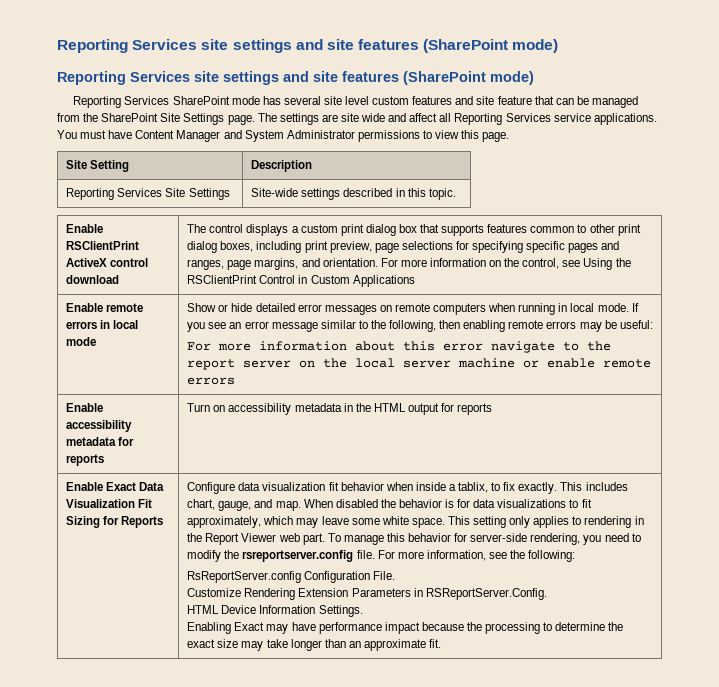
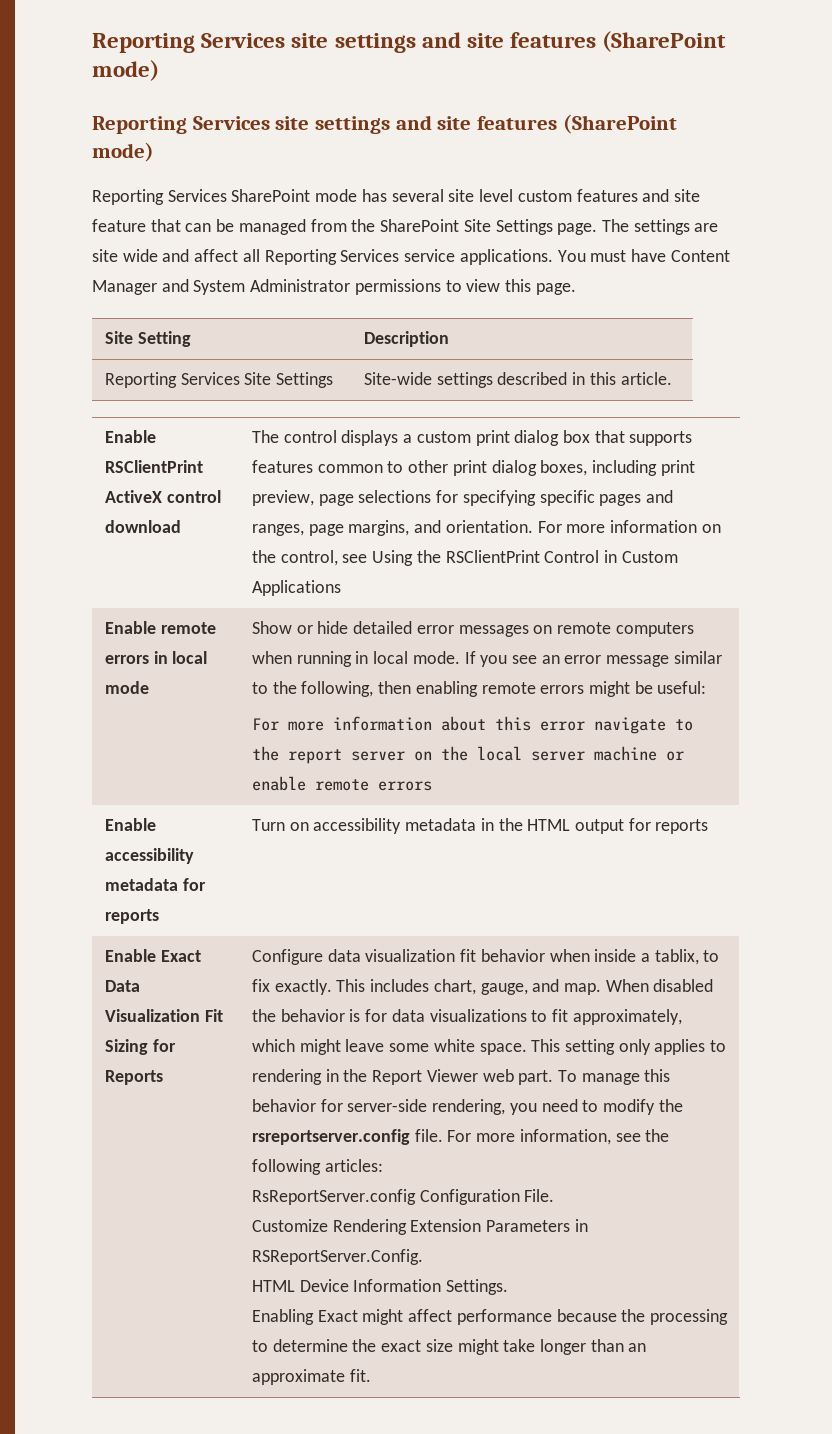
[428,188,456,200] topic. -> [620,372,672,385] article.
[579,322,602,332] may -> [588,681,630,697] might
[296,518,319,528] may -> [299,1039,341,1055] might
[528,550,576,562] following: -> [251,1159,383,1175] following articles:
[266,622,420,634] may have performance impact -> [362,1309,552,1325] might affect performance
[241,641,264,651] may -> [457,1339,499,1355] might

